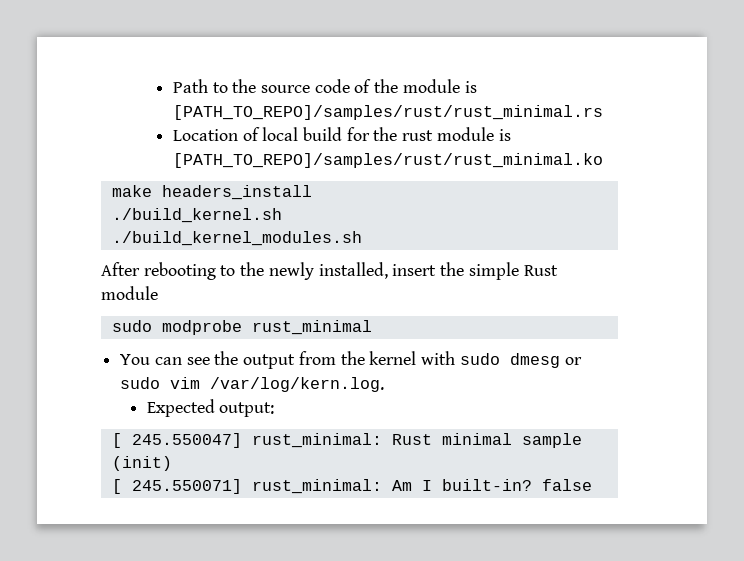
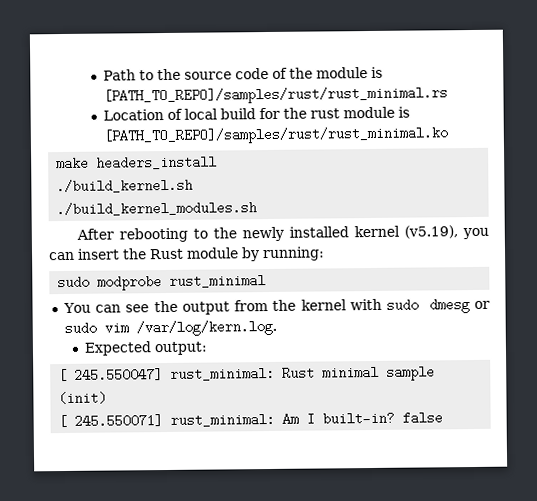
[318,262,388,279] installed, -> [288,225,489,240] [49,251,75,261] installed kernel (v5.19), you can
[468,262,519,280] simple -> (147, 254) none
(158, 293) none -> [241,246,325,262] by running:

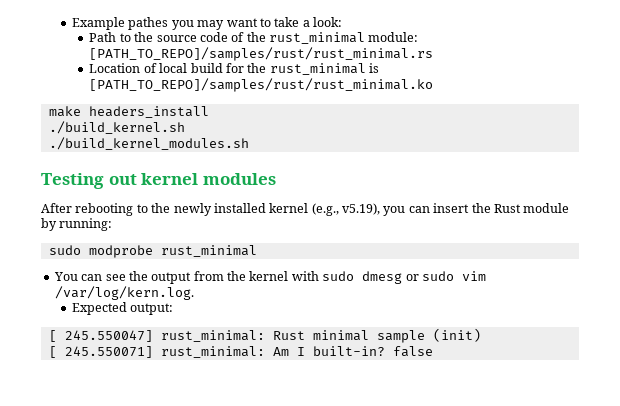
(102, 75) none -> [72,17,343,30] Example pathes you may want to take a look: //
[315,66,383,79] module is -> [269,32,419,44] rust_minimal module:
[309,106,395,119] rust module -> [269,63,366,75] rust_minimal
(258, 209) none -> [41,173,276,189] // Testing out kernel modules
[403,225,458,239] (v5.19), -> [311,203,380,216] (e.g., v5.19),

